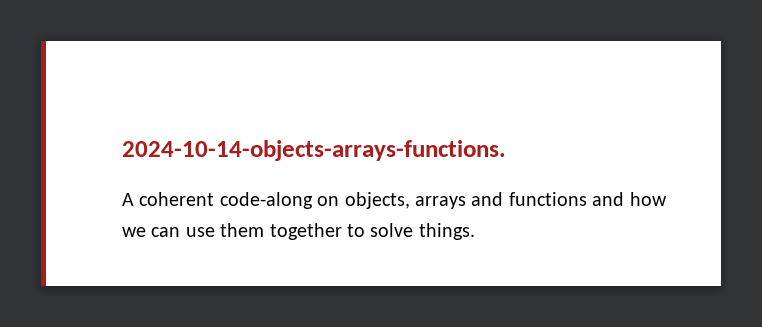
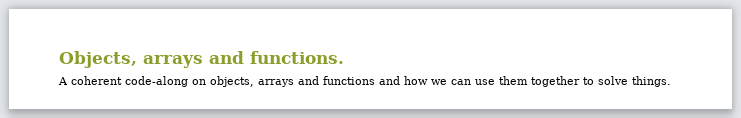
[122,140,506,161] 2024-10-14-objects-arrays-functions. -> [59,51,344,68] Objects, arrays and functions.

